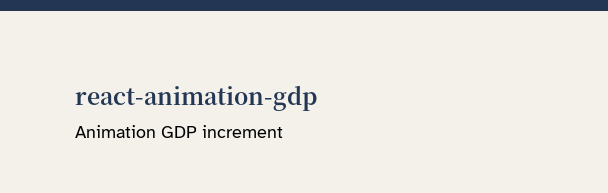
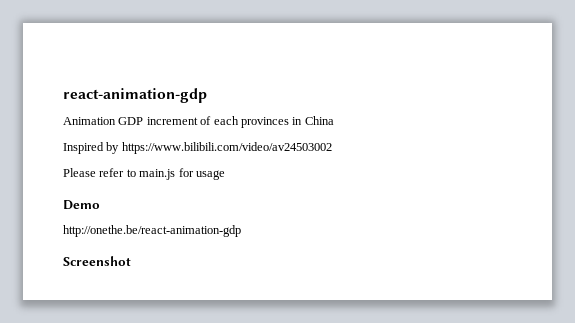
(283, 131) none -> [200,116,334,128] [63,142,332,154] [63,168,225,180] [63,200,100,210] [63,225,241,237] [63,256,131,266] of each provinces in China // Inspired by https://www.bilibili.com/video/av24503002 // Please refer to main.js for usage // Demo // http://onethe.be/react-animation-gdp // Screenshot

